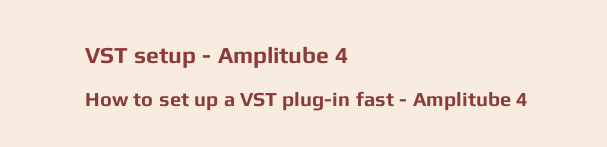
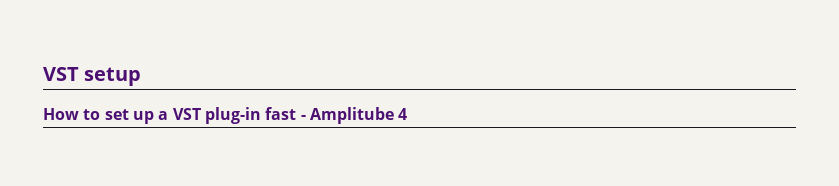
[202,46,348,68] - Amplitube 4 -> (142, 76) none

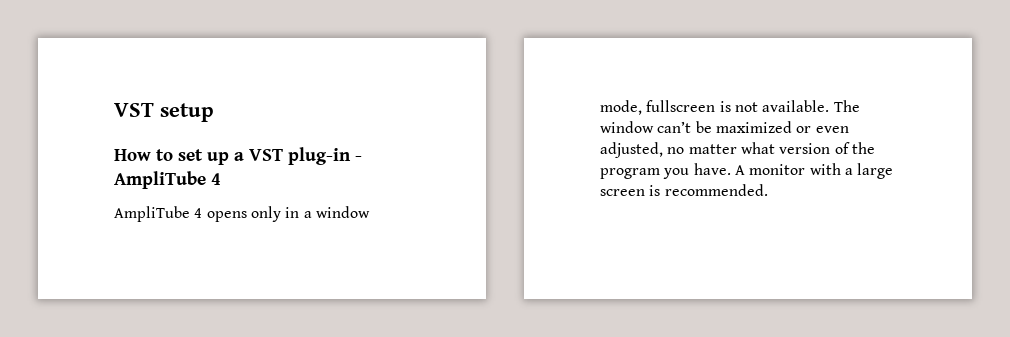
[265,107,408,124] fast - Amplitube 4 -> [355,156,362,161] [114,171,221,189] [114,206,370,222] [600,100,860,115] [600,121,849,133] [600,142,875,158] [600,163,894,179] [600,184,768,196] - AmpliTube 4 // AmpliTube 4 opens only in a window mode, fullscreen is not available. The window can’t be maximized or even adjusted, no matter what version of the program you have. A monitor with a large screen is recommended.

